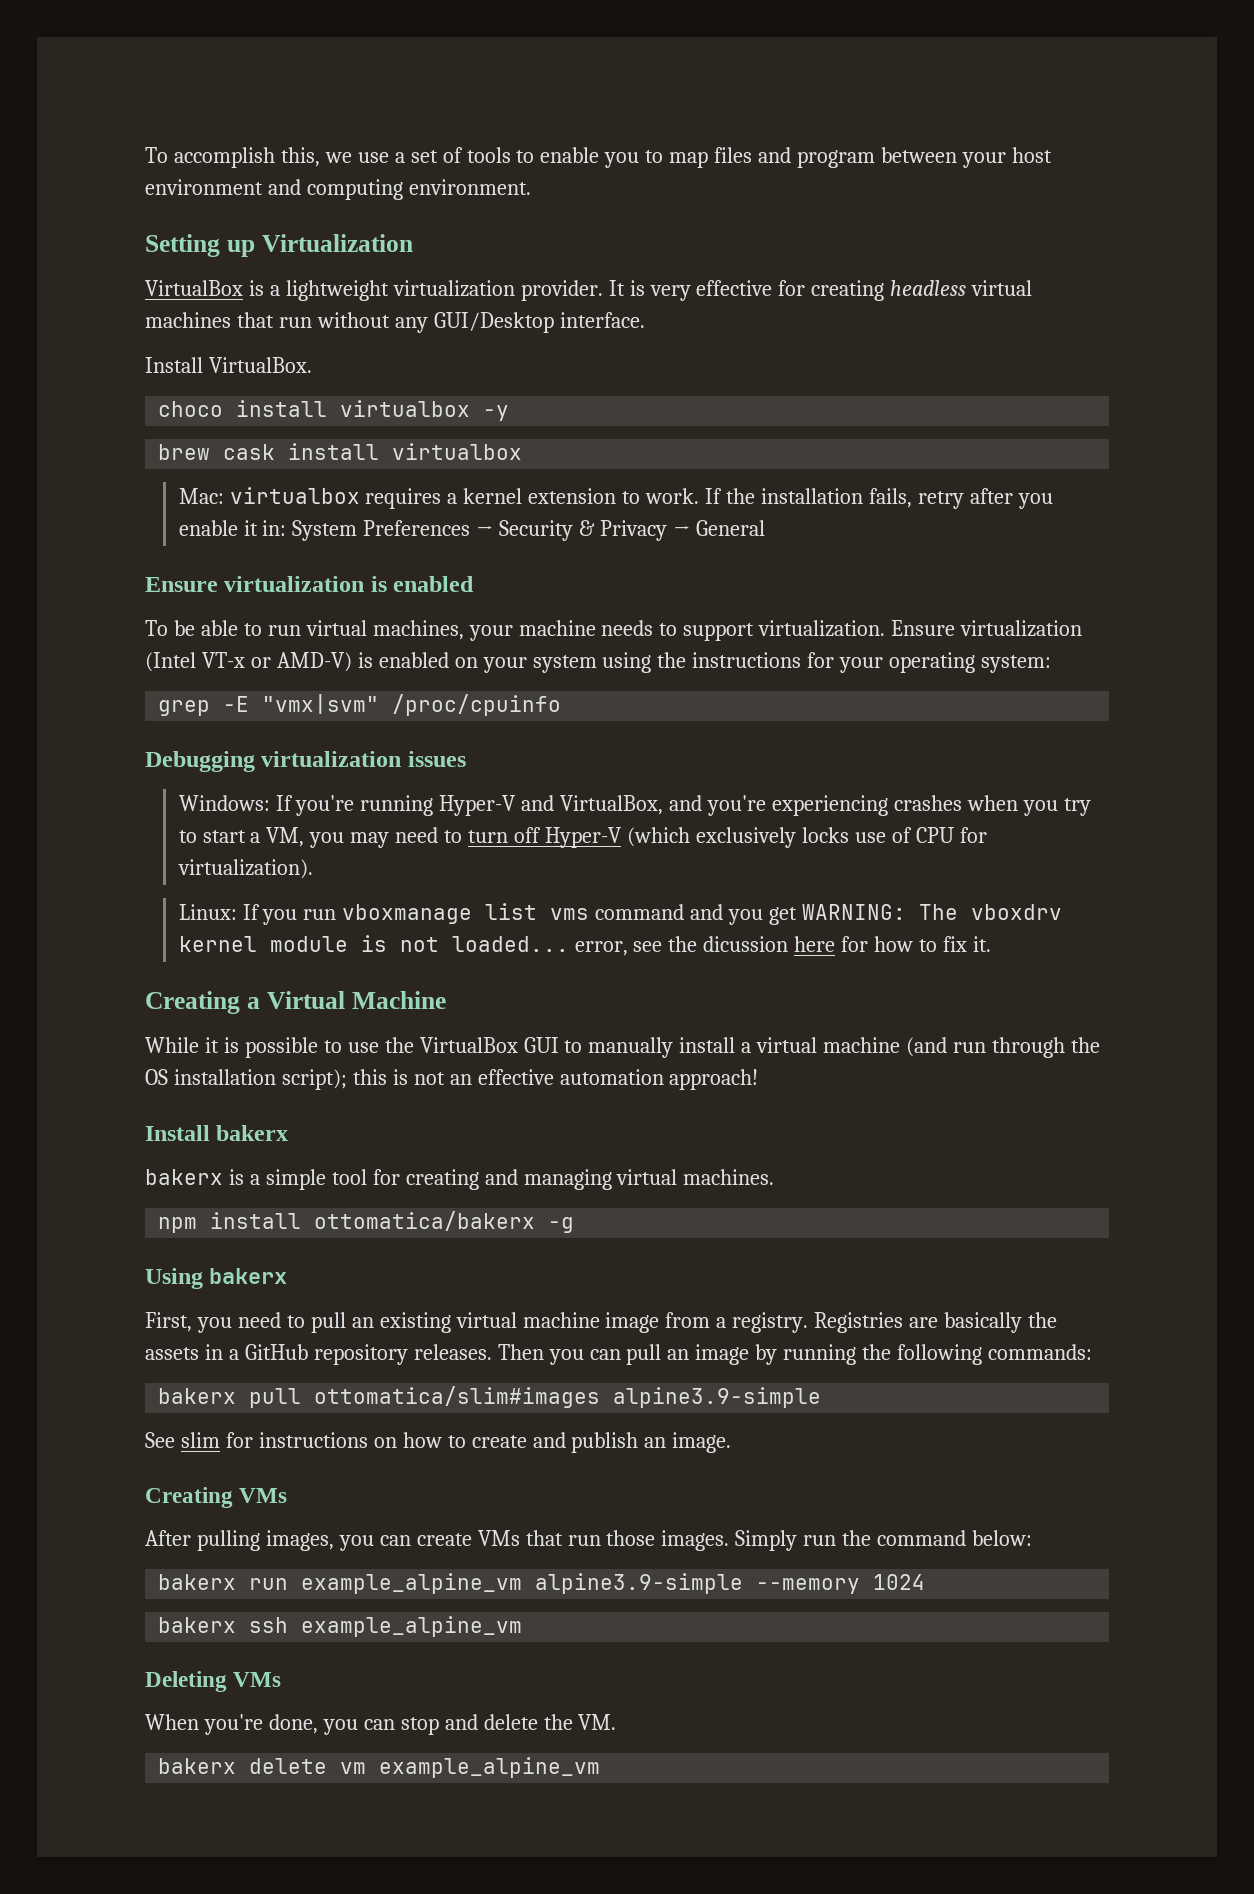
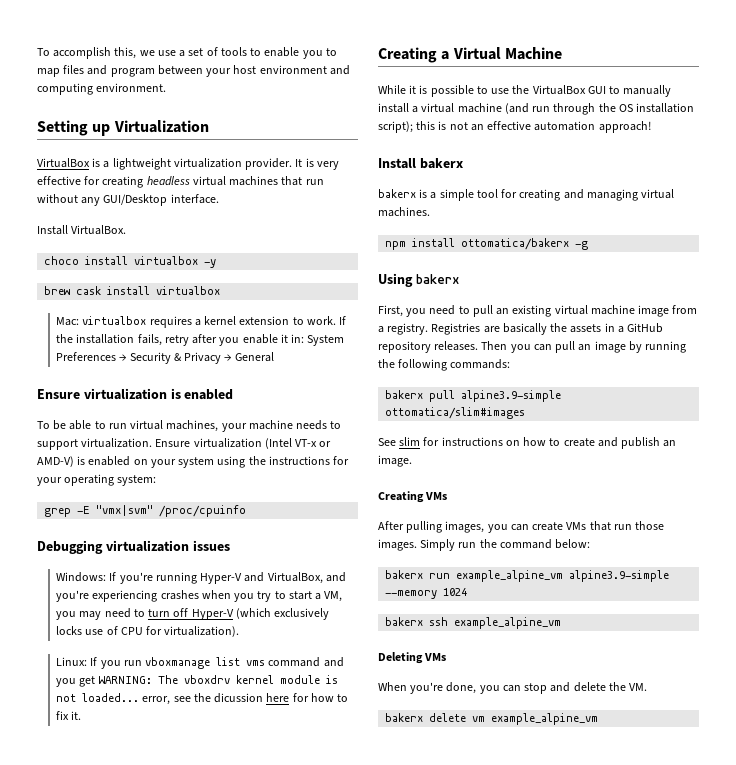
(302, 1398) none -> [461,390,562,402] alpine3.9-simple
[613,1387,822,1408] alpine3.9-simple -> (526, 413) none

